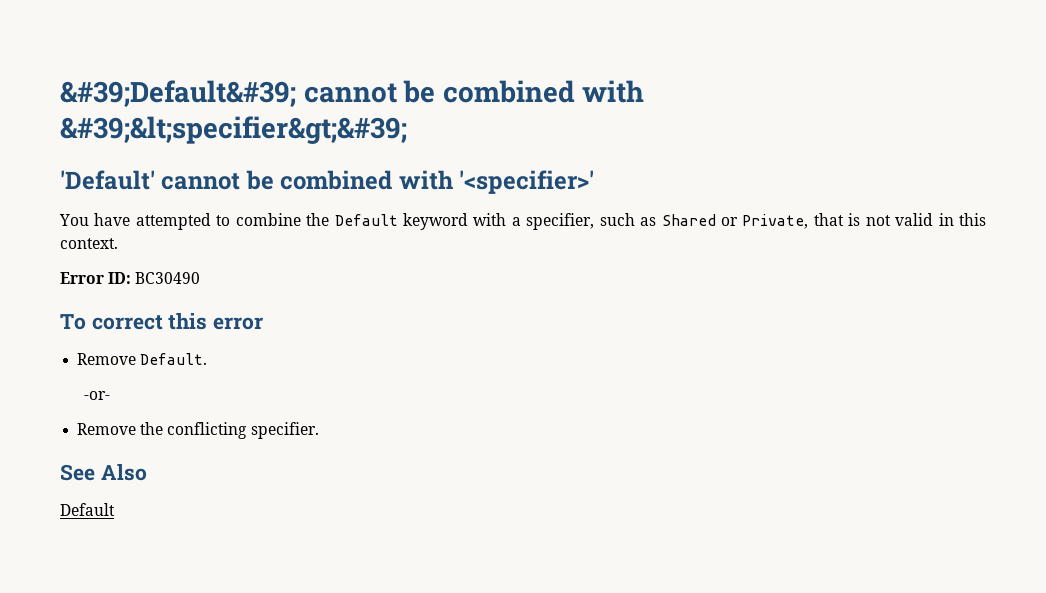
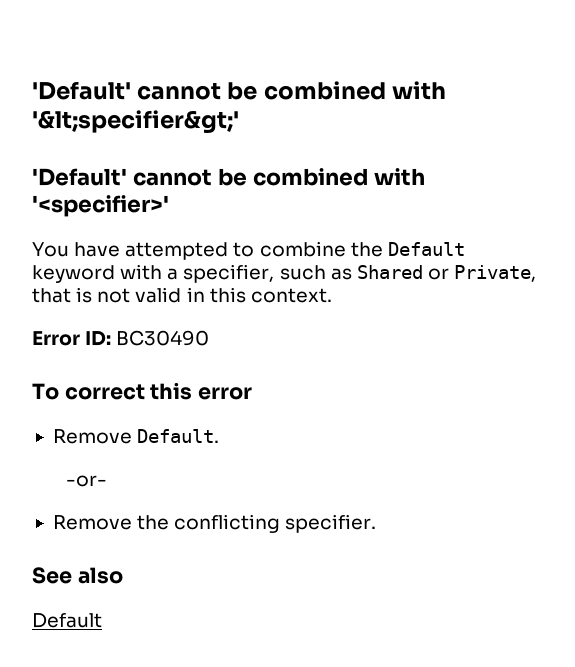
[60,80,645,107] [60,116,407,144] &#39;Default&#39; cannot be combined with &#39;&lt;specifier&gt;&#39; -> [32,81,446,100] [32,110,239,134] 'Default' cannot be combined with '&lt;specifier&gt;'
[100,464,147,481] Also -> [77,567,123,584] also

